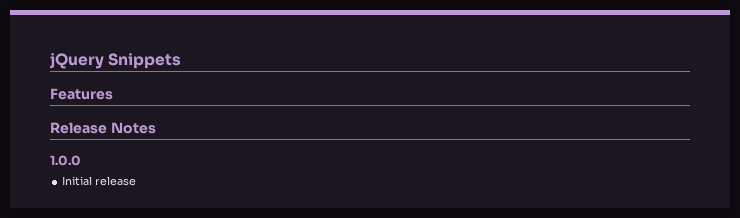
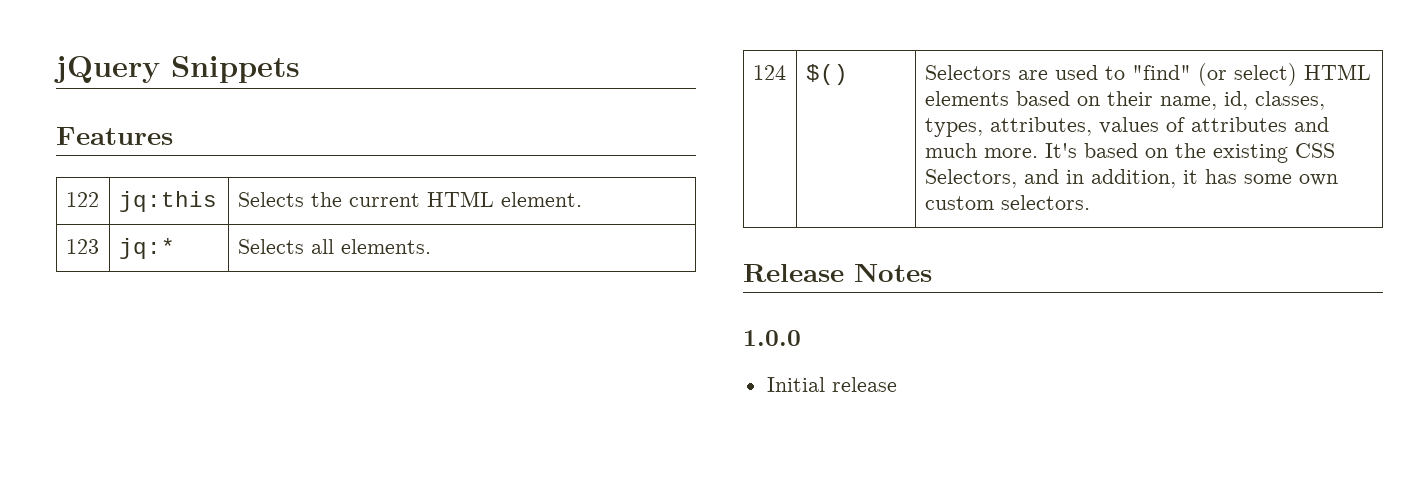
(113, 94) none -> [65,192,99,207] [118,191,217,212] [237,191,582,207] [65,239,99,254] [118,238,175,259] [237,239,431,254] [752,65,786,80] [805,64,848,85] [924,63,1371,86] [924,91,1325,110] [924,117,1329,137] [924,143,1335,163] [924,169,1338,188] [924,195,1090,210] // 122 | jq:this | Selects the current HTML element. // 123 | jq:* | Selects all elements. // 124 | $() | Selectors are used to "find" (or select) HTML elements based on their name, id, classes, types, attributes, values of attributes and much more. It's based on the existing CSS Selectors, and in addition, it has some own custom selectors.

